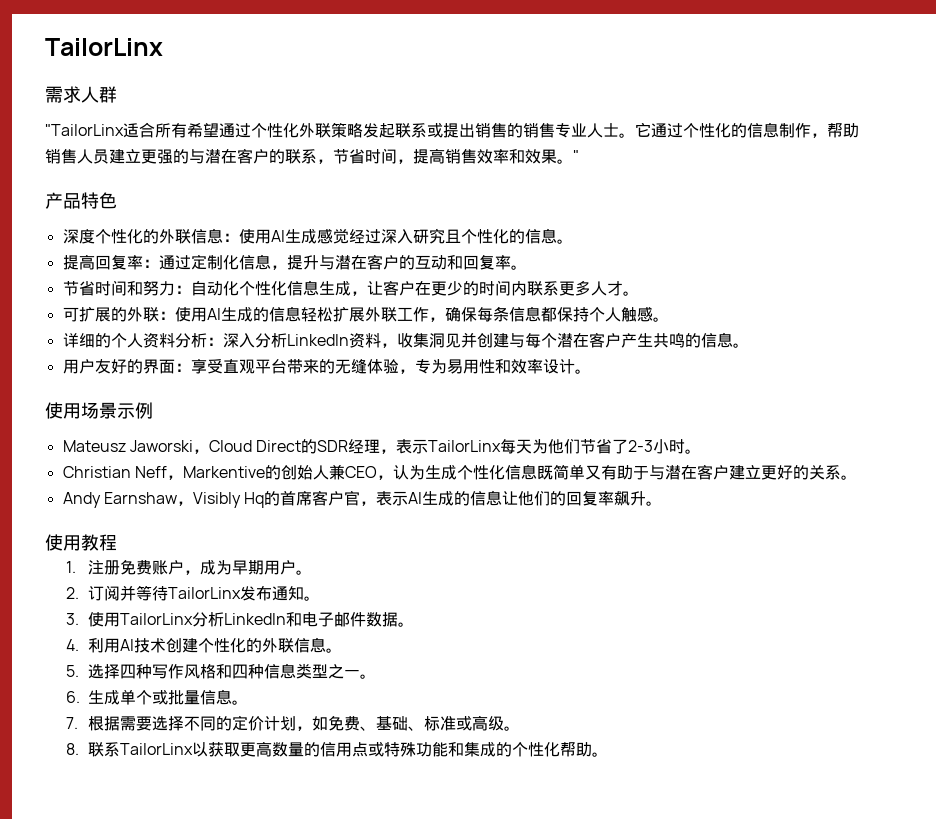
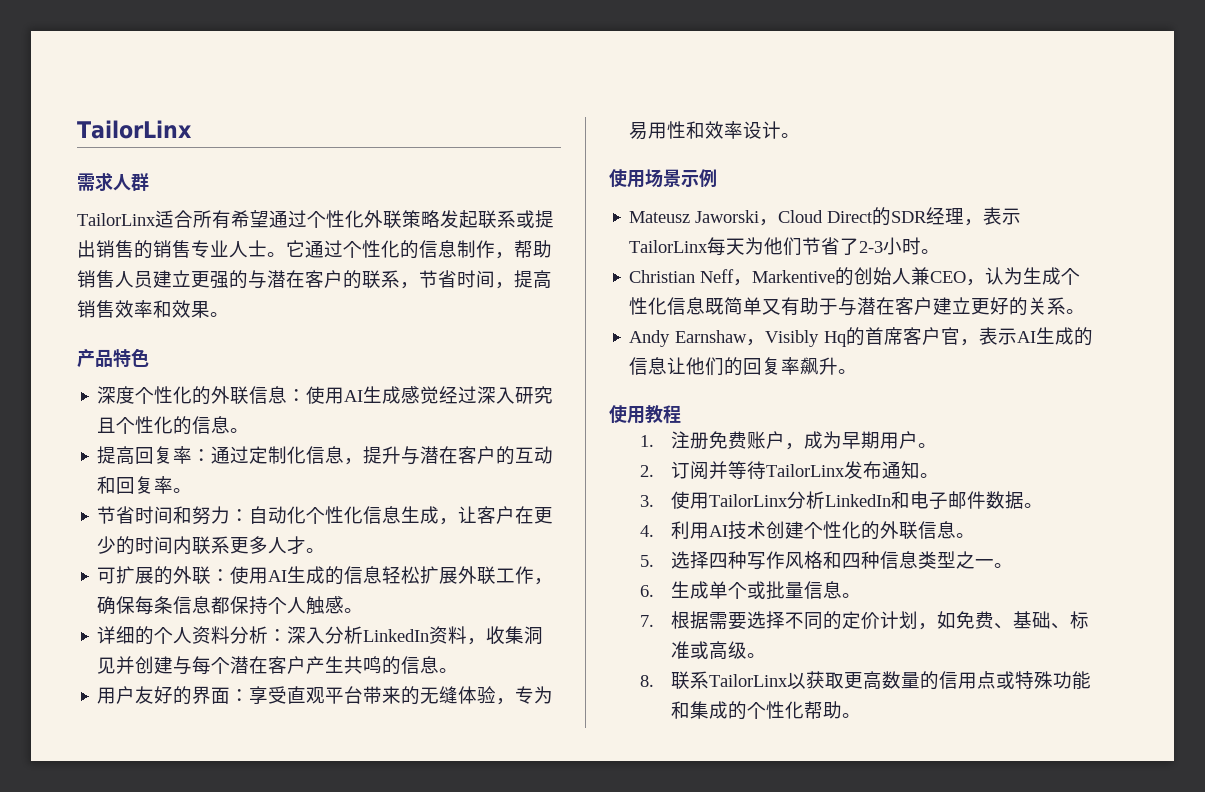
[45,124,124,136] "TailorLinx -> [77,213,156,226] TailorLinx
[573,150,579,162] " -> (229, 314) none

